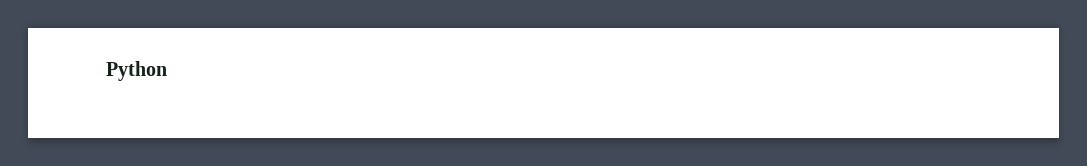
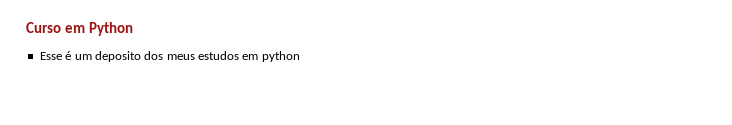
(106, 71) none -> [26,22,85,33] Curso em
(167, 71) none -> [39,51,300,62] // Esse é um deposito dos meus estudos em python

